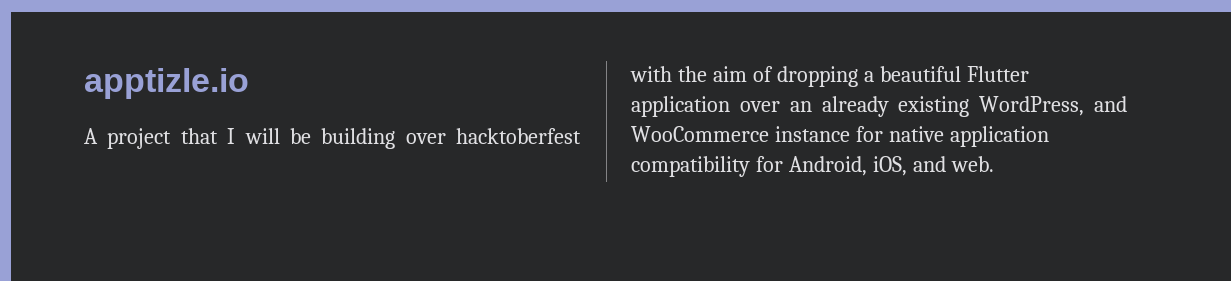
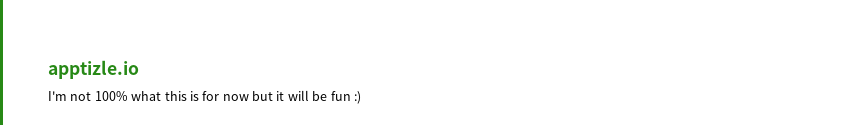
[84,128,581,149] [630,66,1029,87] [631,96,1127,117] [631,126,1049,147] [631,156,994,177] A project that I will be building over hacktoberfest with the aim of dropping a beautiful Flutter application over an already existing WordPress, and WooCommerce instance for native application compatibility for Android, iOS, and web. -> [48,90,361,104] I'm not 100% what this is for now but it will be fun :)

